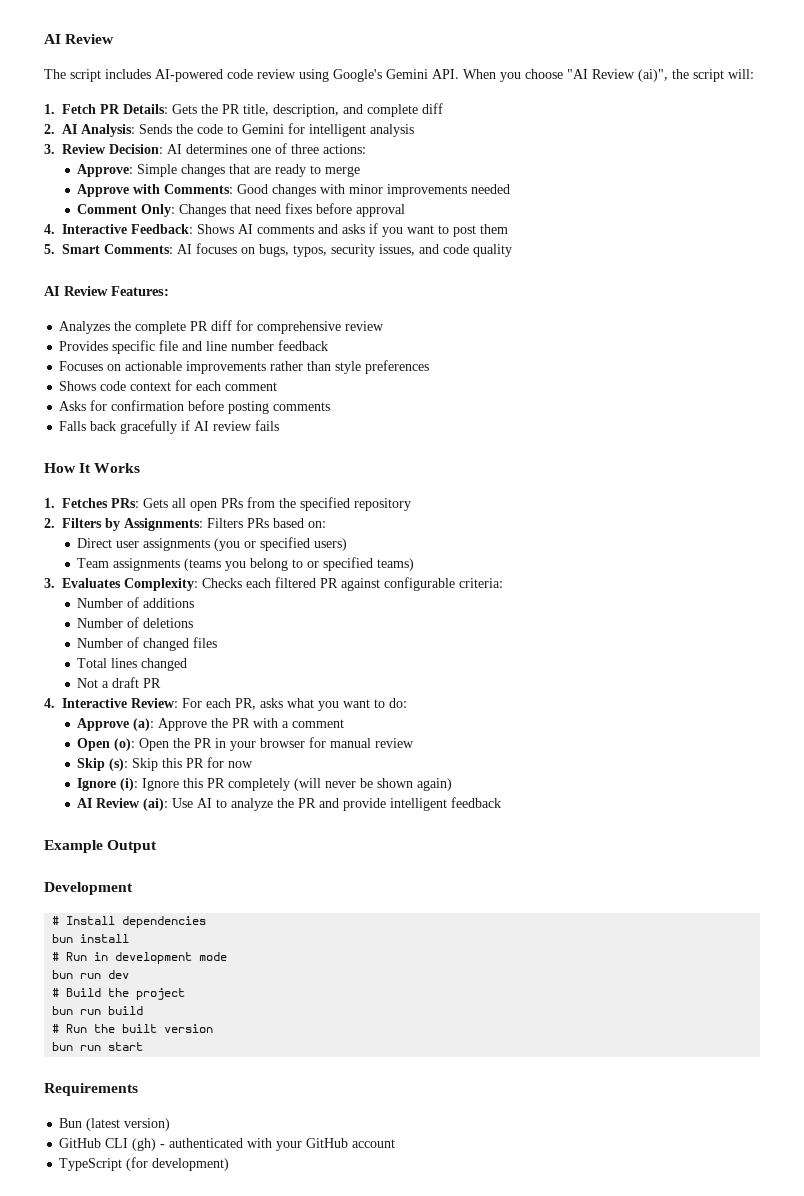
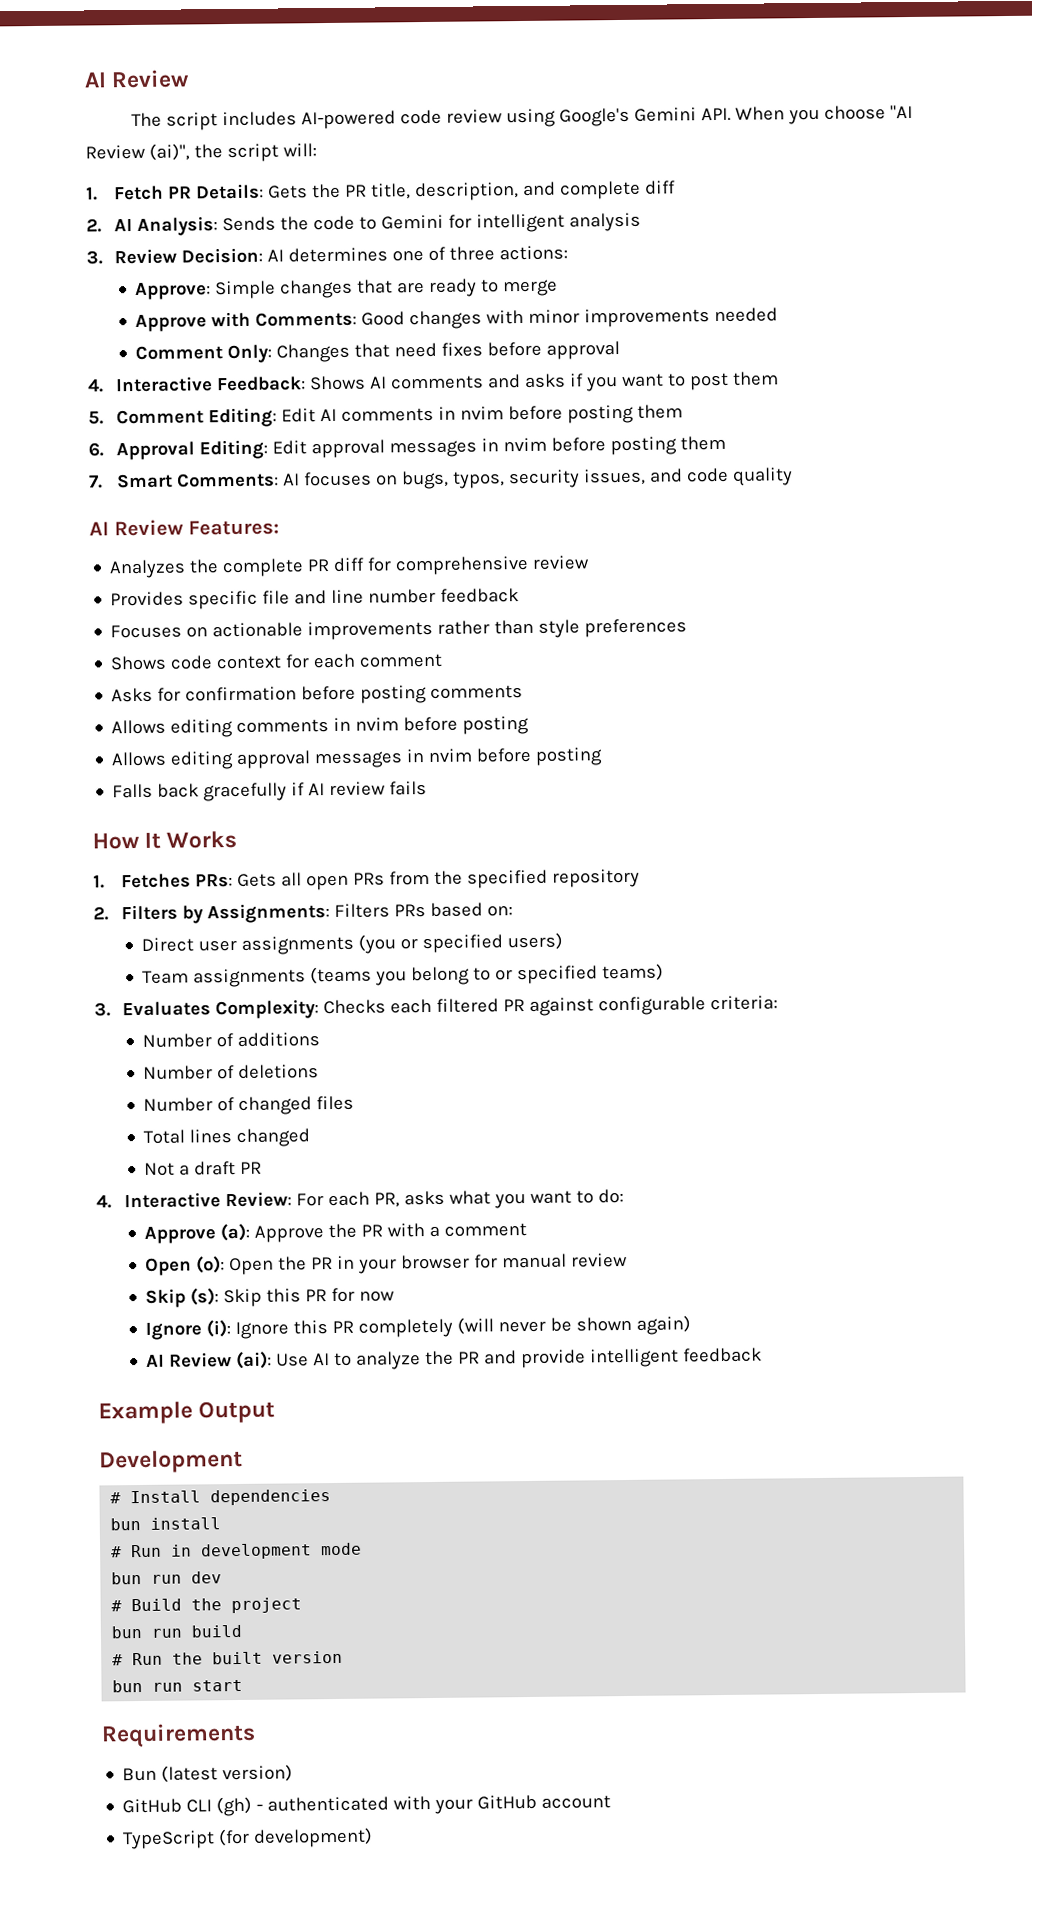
(55, 249) none -> [116,404,684,428] [88,435,727,461] [89,475,103,489] Comment Editing: Edit AI comments in nvim before posting them // 6. Approval Editing: Edit approval messages in nvim before posting them // 7.
(331, 406) none -> [111,715,530,738] [111,747,604,770] // Allows editing comments in nvim before posting // Allows editing approval messages in nvim before posting

